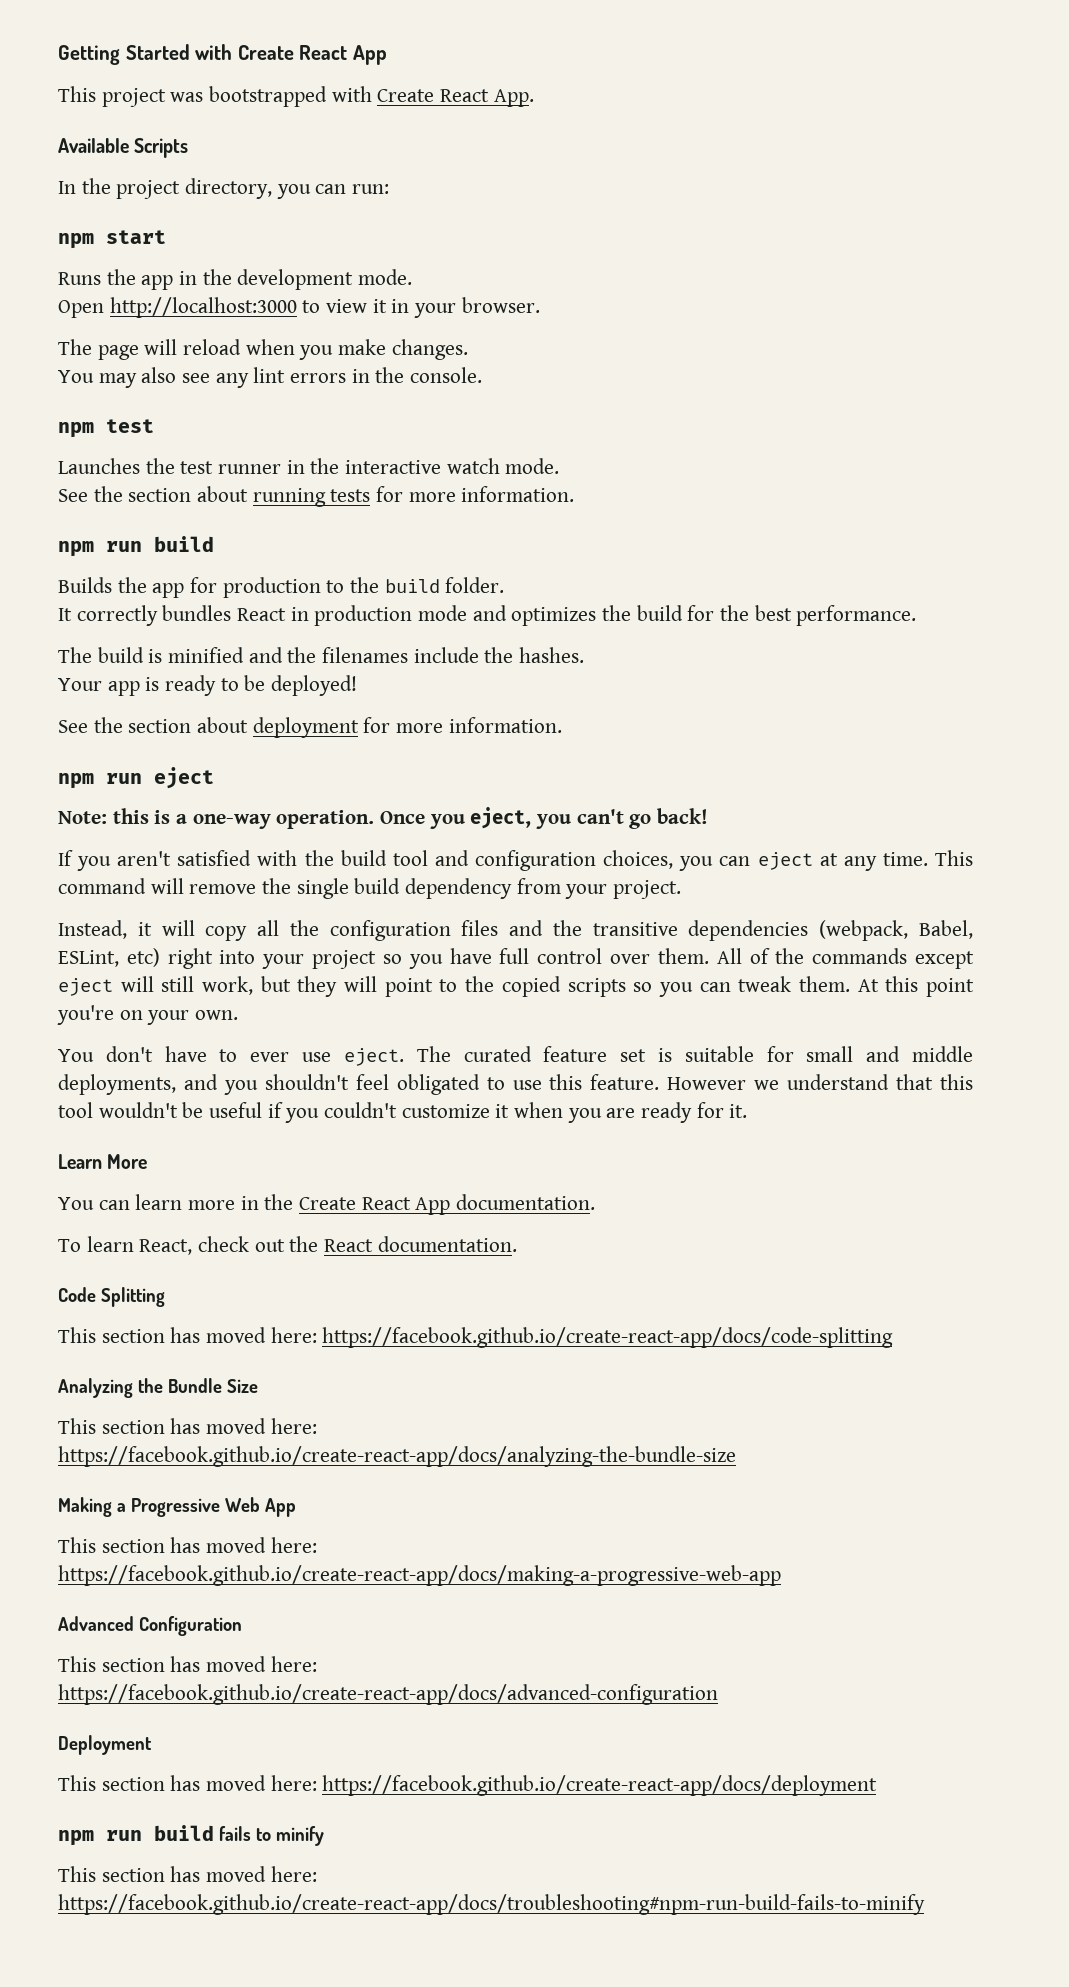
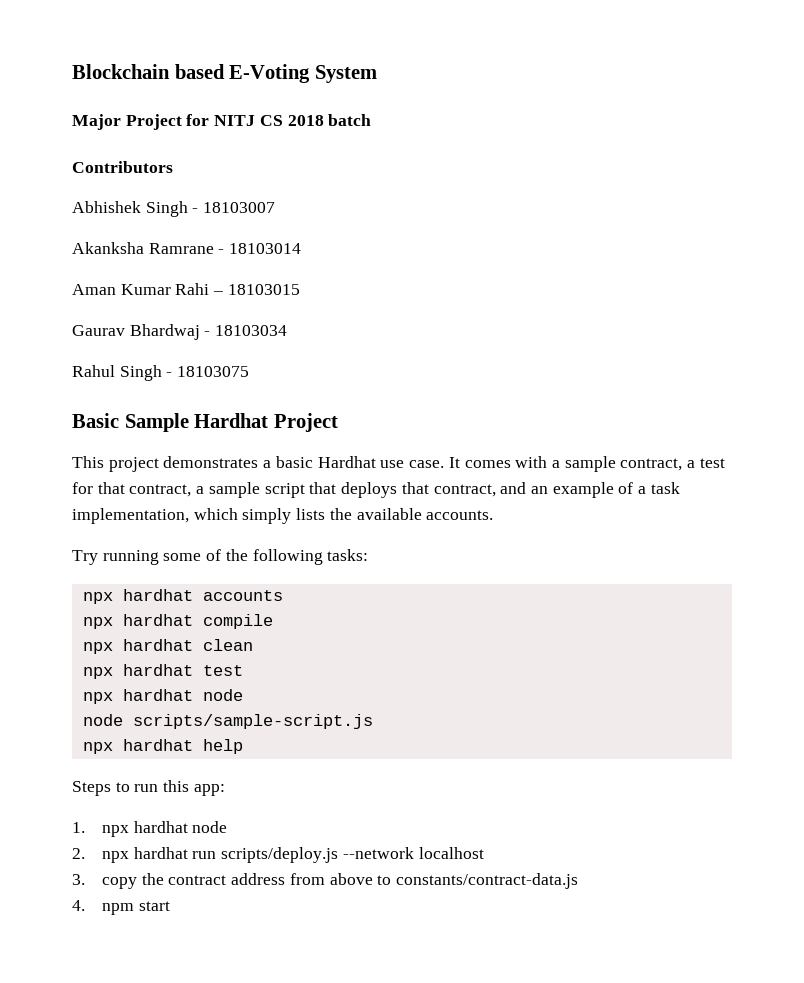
[58,44,387,65] [58,86,534,107] [58,138,189,158] [58,178,390,199] [58,230,166,249] [58,269,413,290] [58,297,540,318] [58,339,468,360] [58,367,483,388] [58,419,154,438] [58,458,560,474] [58,486,575,507] [58,536,214,557] [58,577,505,598] [58,605,917,626] [58,647,585,663] [58,675,358,696] [58,717,562,738] [58,767,214,789] [58,807,709,829] [58,850,974,871] [58,878,682,899] [58,920,973,941] [58,948,975,969] [58,976,975,997] [57,1005,239,1025] [58,1046,973,1066] [58,1074,974,1095] [58,1102,748,1123] [58,1154,148,1169] [58,1194,596,1215] [58,1236,517,1255] [58,1287,165,1307] [58,1327,894,1348] [58,1378,258,1398] [58,1418,317,1434] [58,1446,736,1467] [58,1497,296,1517] [58,1537,317,1553] [58,1565,781,1586] [58,1616,242,1636] [58,1656,317,1672] [58,1684,718,1705] [58,1735,152,1755] [58,1775,878,1796] [58,1825,324,1846] [58,1866,317,1882] [58,1894,925,1915] Getting Started with Create React App // This project was bootstrapped with Create React App. // Available Scripts // In the project directory, you can run: // npm start // Runs the app in the development mode. // Open http://localhost:3000 to view it in your browser. // The page will reload when you make changes. // You may also see any lint errors in the console. // npm test // Launches the test runner in the interactive watch mode. // See the section about running tests for more information. // npm run build // Builds the app for production to the build folder. // It correctly bundles React in production mode and optimizes the build for the best performance. // The build is minified and the filenames include the hashes. // Your app is ready to be deployed! // See the section about deployment for more information. // npm run eject // Note: this is a one-way operation. Once you eject, you can't go back! // If you aren't satisfied with the build tool and configuration choices, you can eject at any time. This command will remove the single build dependency from your project. // Instead, it will copy all the configuration files and the transitive dependencies (webpack, Babel, ESLint, etc) right into your project so you have full control over them. All of the commands except eject will still work, but they will point to the copied scripts so you can tweak them. At this point you're on your own. // You don't have to ever use eject. The curated feature set is suitable for small and middle deployments, and you shouldn't feel obligated to use this feature. However we understand that this tool wouldn't be useful if you couldn't customize it when you are ready for it. // Learn More // You can learn more in the Create React App documentation. // To learn React, check out the React documentation. // Code Splitting // This section has moved here: https://facebook.github.io/create-react-app/docs/code-splitting // Analyzing the Bundle Size // This section has moved here: https://facebook.github.io/create-react-app/docs/analyzing-the-bundle-size // Making a Progressive Web App // This section has moved here: https://facebook.github.io/create-react-app/docs/making-a-progressive-web-app // Advanced Configuration // This section has moved here: https://facebook.github.io/create-react-app/docs/advanced-configuration // Deployment // This section has moved here: https://facebook.github.io/create-react-app/docs/deployment // npm run build fails to minify // This section has moved here: https://facebook.github.io/create-react-app/docs/troubleshooting#npm-run-build-fails-to-minify -> [72,64,377,83] [72,114,372,130] [72,161,173,173] [72,201,276,217] [72,242,302,254] [72,283,300,295] [72,324,288,340] [72,365,250,381] [72,413,338,432] [72,456,725,472] [72,482,680,498] [72,508,494,524] [72,549,369,565] [82,589,283,604] [82,614,273,629] [82,639,253,654] [82,664,243,679] [82,689,243,704] [82,714,373,729] [82,739,243,754] [72,780,225,796] [72,821,228,837] [72,847,484,863] [72,873,579,889] [72,900,170,915] Blockchain based E-Voting System // Major Project for NITJ CS 2018 batch // Contributors // Abhishek Singh - 18103007 // Akanksha Ramrane - 18103014 // Aman Kumar Rahi – 18103015 // Gaurav Bhardwaj - 18103034 // Rahul Singh - 18103075 // Basic Sample Hardhat Project // This project demonstrates a basic Hardhat use case. It comes with a sample contract, a test for that contract, a sample script that deploys that contract, and an example of a task implementation, which simply lists the available accounts. // Try running some of the following tasks: // npx hardhat accounts // npx hardhat compile // npx hardhat clean // npx hardhat test // npx hardhat node // node scripts/sample-script.js // npx hardhat help // Steps to run this app: // 1. npx hardhat node // 2. npx hardhat run scripts/deploy.js --network localhost // 3. copy the contract address from above to constants/contract-data.js // 4. npm start

